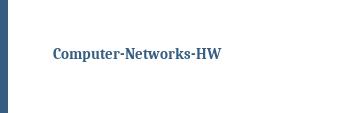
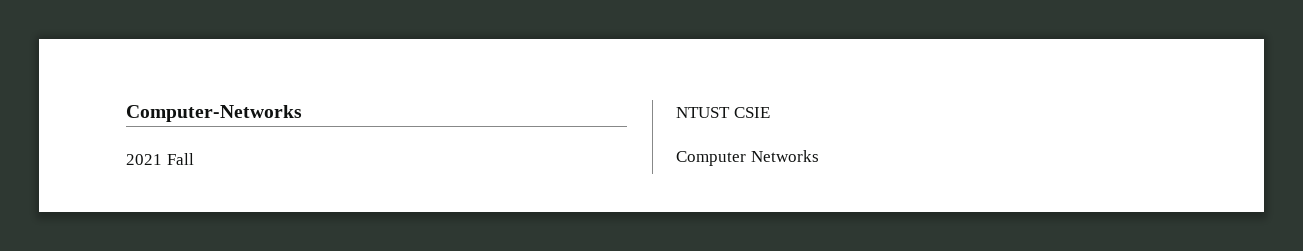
[53,47,222,62] Computer-Networks-HW -> [126,105,302,122] [126,153,194,165] [676,107,770,118] [676,150,819,166] Computer-Networks // 2021 Fall // NTUST CSIE // Computer Networks

